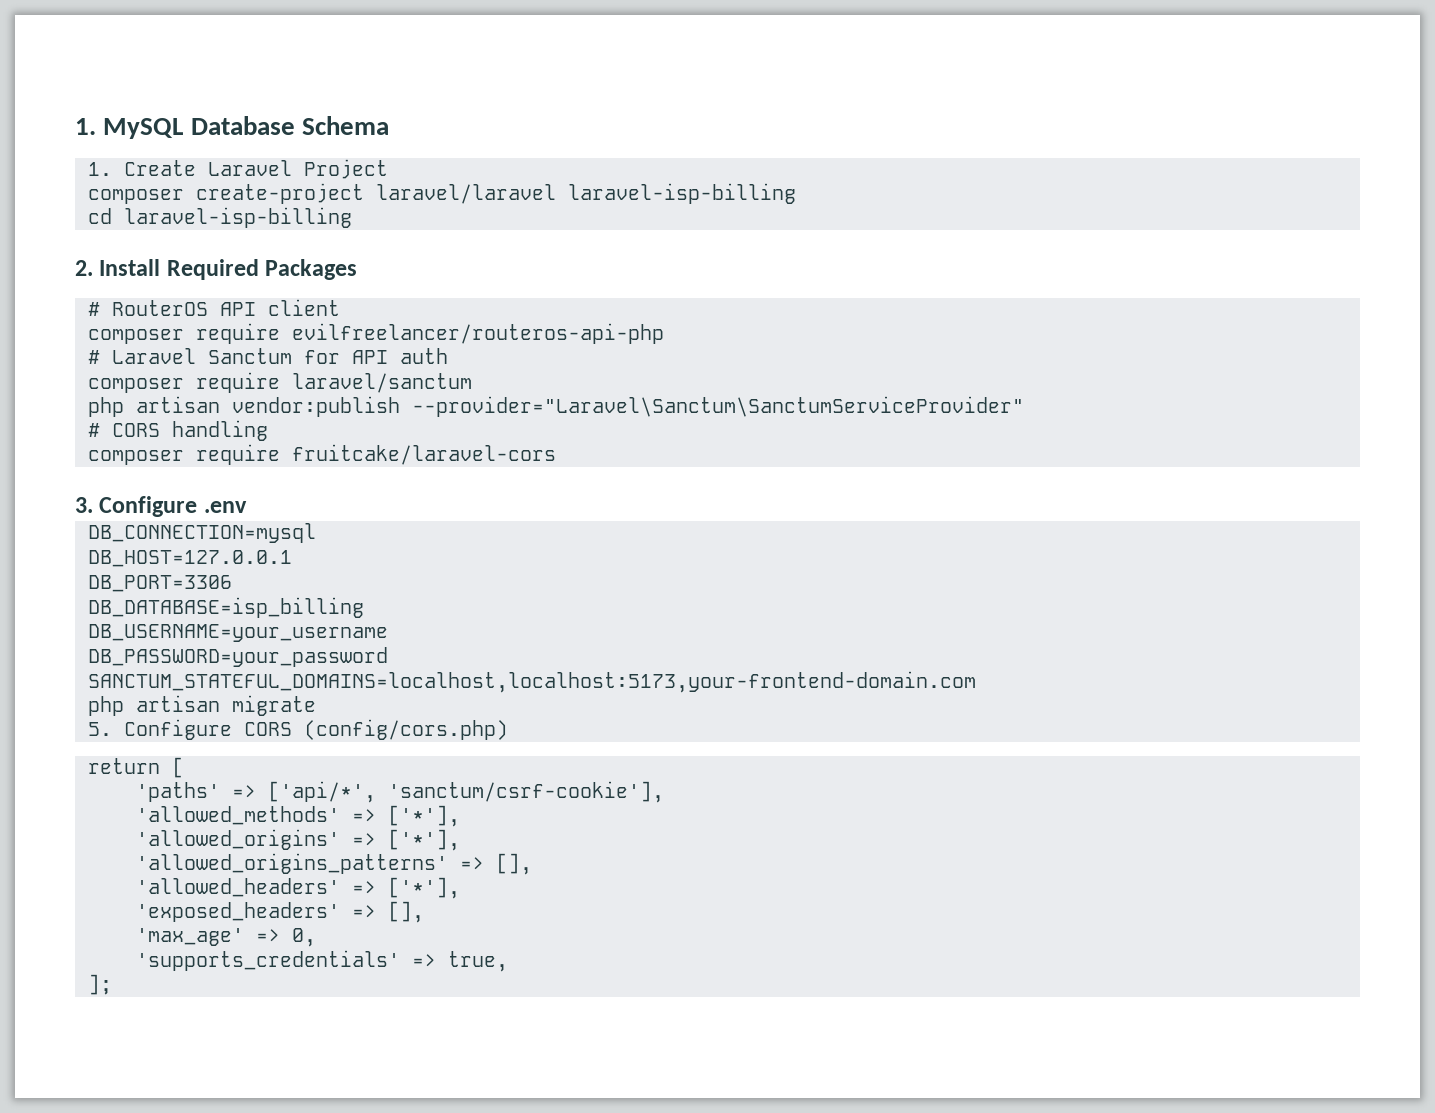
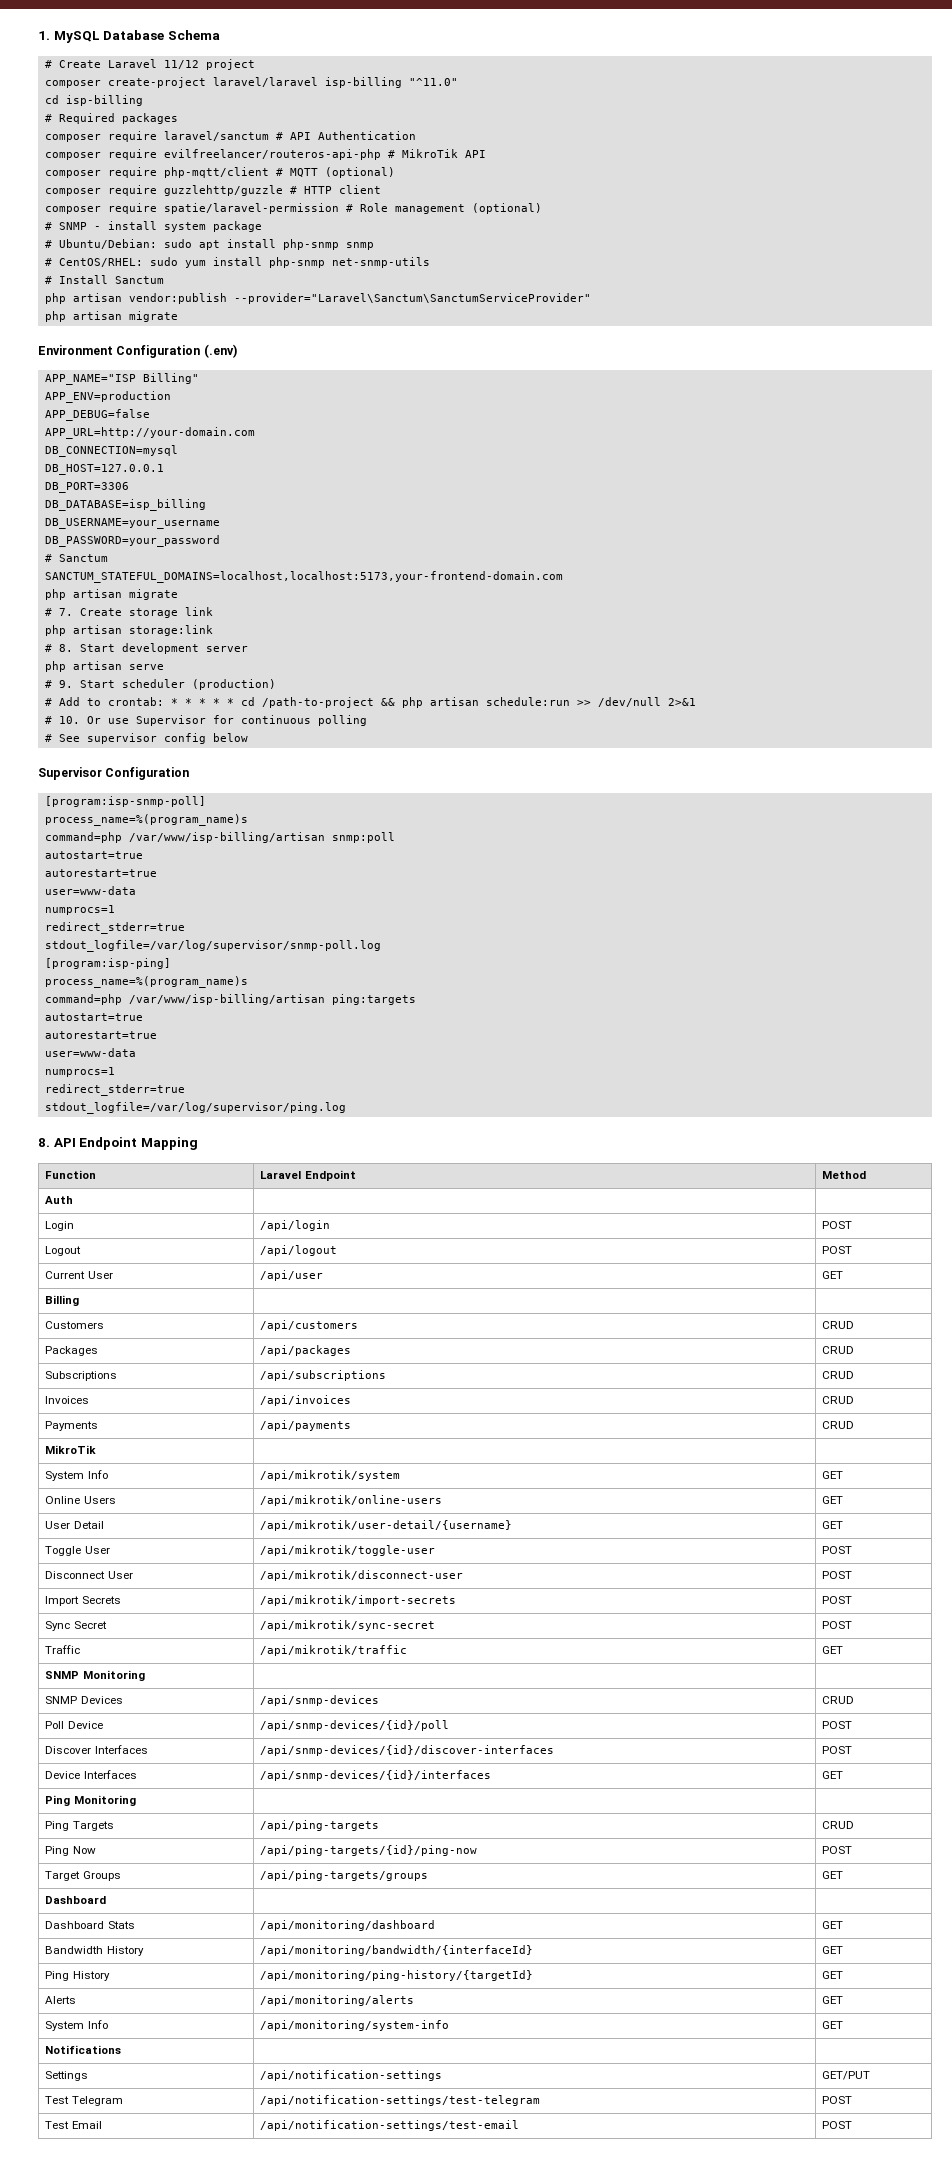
[87,162,112,176] 1. -> [44,60,52,68] #
[303,159,388,179] Project -> [163,59,255,70] 11/12 project
[567,183,796,204] [87,207,352,228] [75,259,358,280] [87,299,340,316] [87,323,664,344] [87,348,448,364] [87,372,472,393] [87,396,1024,417] [87,420,268,441] [87,444,556,465] [75,496,247,517] laravel-isp-billing // cd laravel-isp-billing // 2. Install Required Packages // # RouterOS API client // composer require evilfreelancer/routeros-api-php // # Laravel Sanctum for API auth // composer require laravel/sanctum // php artisan vendor:publish --provider="Laravel\Sanctum\SanctumServiceProvider" // # CORS handling // composer require fruitcake/laravel-cors // 3. Configure .env -> [324,77,458,88] [44,95,143,106] [44,113,178,124] [44,131,416,142] [44,149,486,160] [44,167,395,178] [44,185,381,196] [44,203,542,214] [44,221,262,232] [44,239,374,250] [44,257,430,268] [44,275,164,284] [44,293,591,304] [44,311,178,322] [38,344,237,358] [44,373,199,385] [44,391,171,403] [44,409,150,421] [44,427,255,439] isp-billing "^11.0" // cd isp-billing // # Required packages // composer require laravel/sanctum # API Authentication // composer require evilfreelancer/routeros-api-php # MikroTik API // composer require php-mqtt/client # MQTT (optional) // composer require guzzlehttp/guzzle # HTTP client // composer require spatie/laravel-permission # Role management (optional) // # SNMP - install system package // # Ubuntu/Debian: sudo apt install php-snmp snmp // # CentOS/RHEL: sudo yum install php-snmp net-snmp-utils // # Install Sanctum // php artisan vendor:publish --provider="Laravel\Sanctum\SanctumServiceProvider" // php artisan migrate // Environment Configuration (.env) // APP_NAME="ISP Billing" // APP_ENV=production // APP_DEBUG=false // APP_URL=http://your-domain.com
(388, 657) none -> [44,554,108,562] // # Sanctum
[87,719,508,740] [87,757,184,778] [135,781,664,803] [135,805,460,827] [135,829,460,851] [135,853,532,875] [135,877,460,899] [135,901,424,923] [135,928,316,947] [135,950,508,972] [87,974,112,995] 5. Configure CORS (config/cors.php) // return [ // 'paths' => ['api/*', 'sanctum/csrf-cookie'], // 'allowed_methods' => ['*'], // 'allowed_origins' => ['*'], // 'allowed_origins_patterns' => [], // 'allowed_headers' => ['*'], // 'exposed_headers' => [], // 'max_age' => 0, // 'supports_credentials' => true, // ]; -> [44,607,213,618] [44,625,213,636] [44,643,248,654] [44,661,164,672] [44,679,276,690] [44,697,696,708] [44,715,367,726] [44,733,248,744] [38,767,190,780] [44,796,206,807] [44,814,248,826] [44,832,395,843] [44,851,143,859] [44,869,157,877] [44,886,136,895] [44,905,115,915] [44,922,185,934] [44,940,381,952] [44,958,171,969] [44,976,248,988] [44,994,416,1005] [44,1013,143,1021] [44,1031,157,1039] [44,1048,136,1057] [44,1067,115,1077] [44,1084,185,1096] [44,1102,346,1114] [38,1137,198,1150] [45,1170,97,1179] [260,1170,356,1181] [822,1171,867,1179] [45,1196,74,1204] [45,1221,75,1231] [260,1220,331,1231] [822,1221,853,1229] [45,1246,82,1256] [260,1245,338,1256] [822,1246,853,1254] [45,1271,113,1279] [260,1270,324,1281] [822,1271,844,1279] [45,1295,80,1306] [45,1321,105,1329] [260,1320,359,1331] [822,1321,855,1329] [45,1346,99,1356] [260,1345,352,1356] [822,1346,855,1354] [45,1371,118,1381] [260,1370,387,1381] [822,1371,855,1379] [45,1396,90,1404] [260,1395,352,1406] [822,1396,855,1404] [45,1421,99,1431] [260,1420,352,1431] [822,1421,855,1429] [45,1445,97,1454] [45,1470,108,1481] [260,1470,401,1481] [822,1471,844,1479] [45,1496,116,1504] [260,1495,443,1506] [822,1496,844,1504] [45,1521,104,1529] [260,1520,513,1531] [822,1521,844,1529] [45,1546,110,1556] [260,1545,436,1556] [822,1546,853,1554] [45,1571,133,1579] [260,1570,464,1581] [822,1571,853,1579] [45,1596,121,1606] [260,1595,457,1606] [822,1596,853,1604] [45,1621,107,1631] [260,1620,436,1631] [822,1621,853,1629] [45,1645,81,1654] [260,1645,408,1656] [822,1646,844,1654] [45,1670,145,1681] [45,1696,123,1704] [260,1695,380,1706] [822,1696,855,1704] [45,1721,103,1729] [260,1720,450,1731] [822,1721,853,1729] [45,1745,148,1754] [260,1745,555,1756] [822,1746,853,1754] [45,1770,137,1779] [260,1770,492,1781] [822,1771,844,1779] [45,1795,136,1806] [45,1821,114,1831] [260,1820,380,1831] [822,1821,855,1829] [45,1846,96,1856] [260,1845,478,1856] [822,1846,853,1854] [45,1871,121,1881] [260,1870,429,1881] [822,1871,844,1879] [45,1896,107,1904] [45,1921,135,1929] [260,1920,436,1931] [822,1921,844,1929] [45,1946,144,1956] [260,1945,534,1956] [822,1946,844,1954] [45,1971,110,1981] [260,1970,534,1981] [822,1971,844,1979] [45,1996,77,2004] [260,1995,415,2006] [822,1996,844,2004] [45,2020,108,2031] [260,2020,450,2031] [822,2021,844,2029] [45,2045,122,2054] [45,2071,89,2081] [260,2070,443,2081] [822,2071,871,2080] [45,2096,123,2106] [260,2095,541,2106] [822,2096,853,2104] [45,2121,102,2129] [260,2120,520,2131] [822,2121,853,2129] # 7. Create storage link // php artisan storage:link // # 8. Start development server // php artisan serve // # 9. Start scheduler (production) // # Add to crontab: * * * * * cd /path-to-project && php artisan schedule:run >> /dev/null 2>&1 // # 10. Or use Supervisor for continuous polling // # See supervisor config below // Supervisor Configuration // [program:isp-snmp-poll] // process_name=%(program_name)s // command=php /var/www/isp-billing/artisan snmp:poll // autostart=true // autorestart=true // user=www-data // numprocs=1 // redirect_stderr=true // stdout_logfile=/var/log/supervisor/snmp-poll.log // [program:isp-ping] // process_name=%(program_name)s // command=php /var/www/isp-billing/artisan ping:targets // autostart=true // autorestart=true // user=www-data // numprocs=1 // redirect_stderr=true // stdout_logfile=/var/log/supervisor/ping.log // 8. API Endpoint Mapping // Function | Laravel Endpoint | Method // Auth | | // Login | /api/login | POST // Logout | /api/logout | POST // Current User | /api/user | GET // Billing | | // Customers | /api/customers | CRUD // Packages | /api/packages | CRUD // Subscriptions | /api/subscriptions | CRUD // Invoices | /api/invoices | CRUD // Payments | /api/payments | CRUD // MikroTik | | // System Info | /api/mikrotik/system | GET // Online Users | /api/mikrotik/online-users | GET // User Detail | /api/mikrotik/user-detail/{username} | GET // Toggle User | /api/mikrotik/toggle-user | POST // Disconnect User | /api/mikrotik/disconnect-user | POST // Import Secrets | /api/mikrotik/import-secrets | POST // Sync Secret | /api/mikrotik/sync-secret | POST // Traffic | /api/mikrotik/traffic | GET // SNMP Monitoring | | // SNMP Devices | /api/snmp-devices | CRUD // Poll Device | /api/snmp-devices/{id}/poll | POST // Discover Interfaces | /api/snmp-devices/{id}/discover-interfaces | POST // Device Interfaces | /api/snmp-devices/{id}/interfaces | GET // Ping Monitoring | | // Ping Targets | /api/ping-targets | CRUD // Ping Now | /api/ping-targets/{id}/ping-now | POST // Target Groups | /api/ping-targets/groups | GET // Dashboard | | // Dashboard Stats | /api/monitoring/dashboard | GET // Bandwidth History | /api/monitoring/bandwidth/{interfaceId} | GET // Ping History | /api/monitoring/ping-history/{targetId} | GET // Alerts | /api/monitoring/alerts | GET // System Info | /api/monitoring/system-info | GET // Notifications | | // Settings | /api/notification-settings | GET/PUT // Test Telegram | /api/notification-settings/test-telegram | POST // Test Email | /api/notification-settings/test-email | POST

